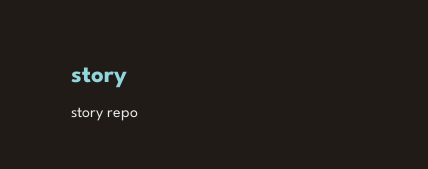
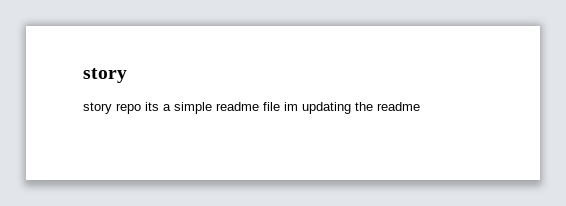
(139, 115) none -> [145,102,420,114] its a simple readme file im updating the readme

